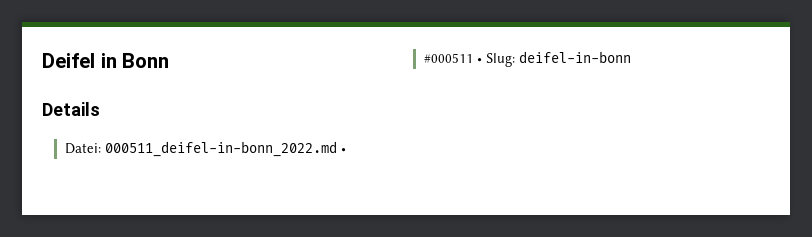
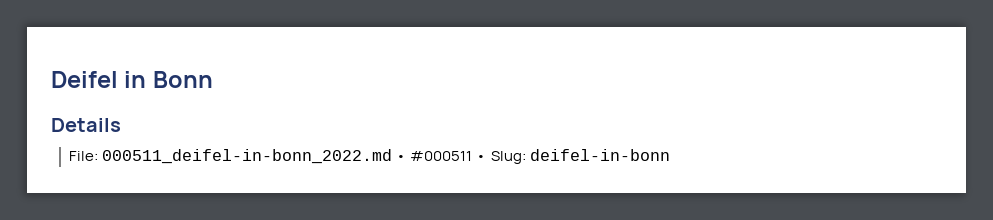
[64,143,101,154] Datei: -> [69,151,99,161] File:

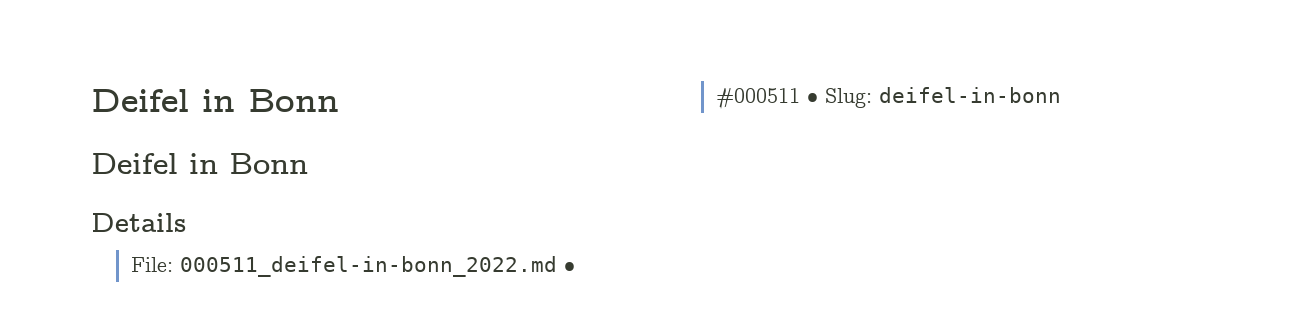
[51,71,213,88] Deifel in Bonn -> [91,89,339,112] [91,153,308,174] Deifel in Bonn // Deifel in Bonn

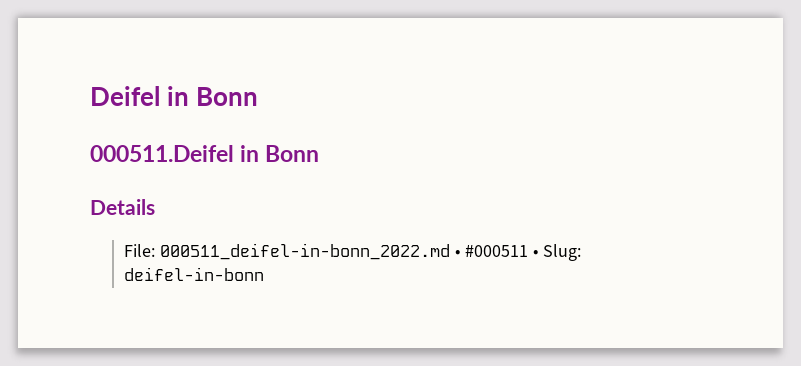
[91,89,339,112] [91,153,178,174] Deifel in Bonn // Deifel -> [90,86,259,106] [90,145,234,162] Deifel in Bonn // 000511.Deifel

